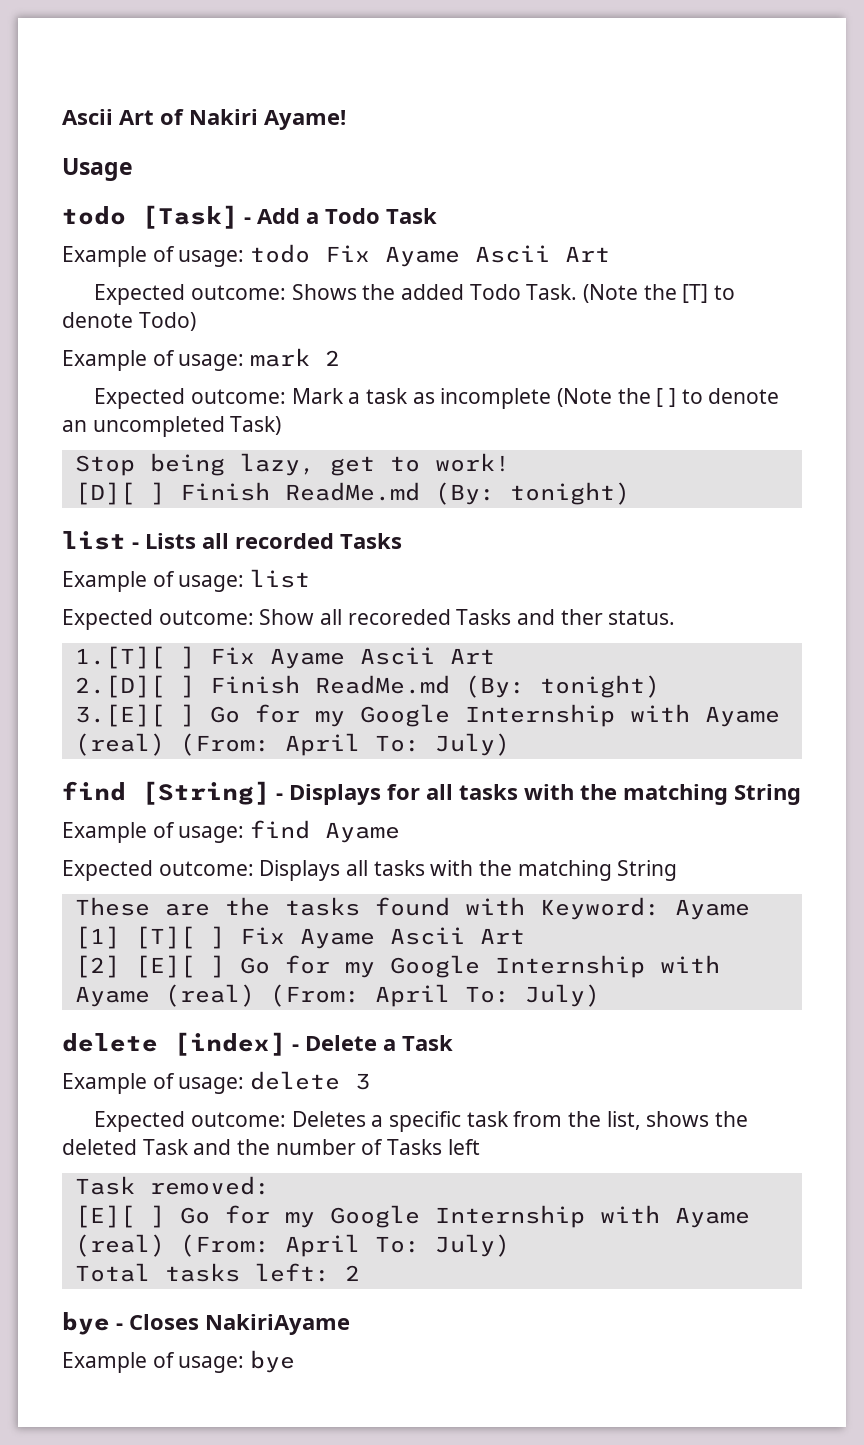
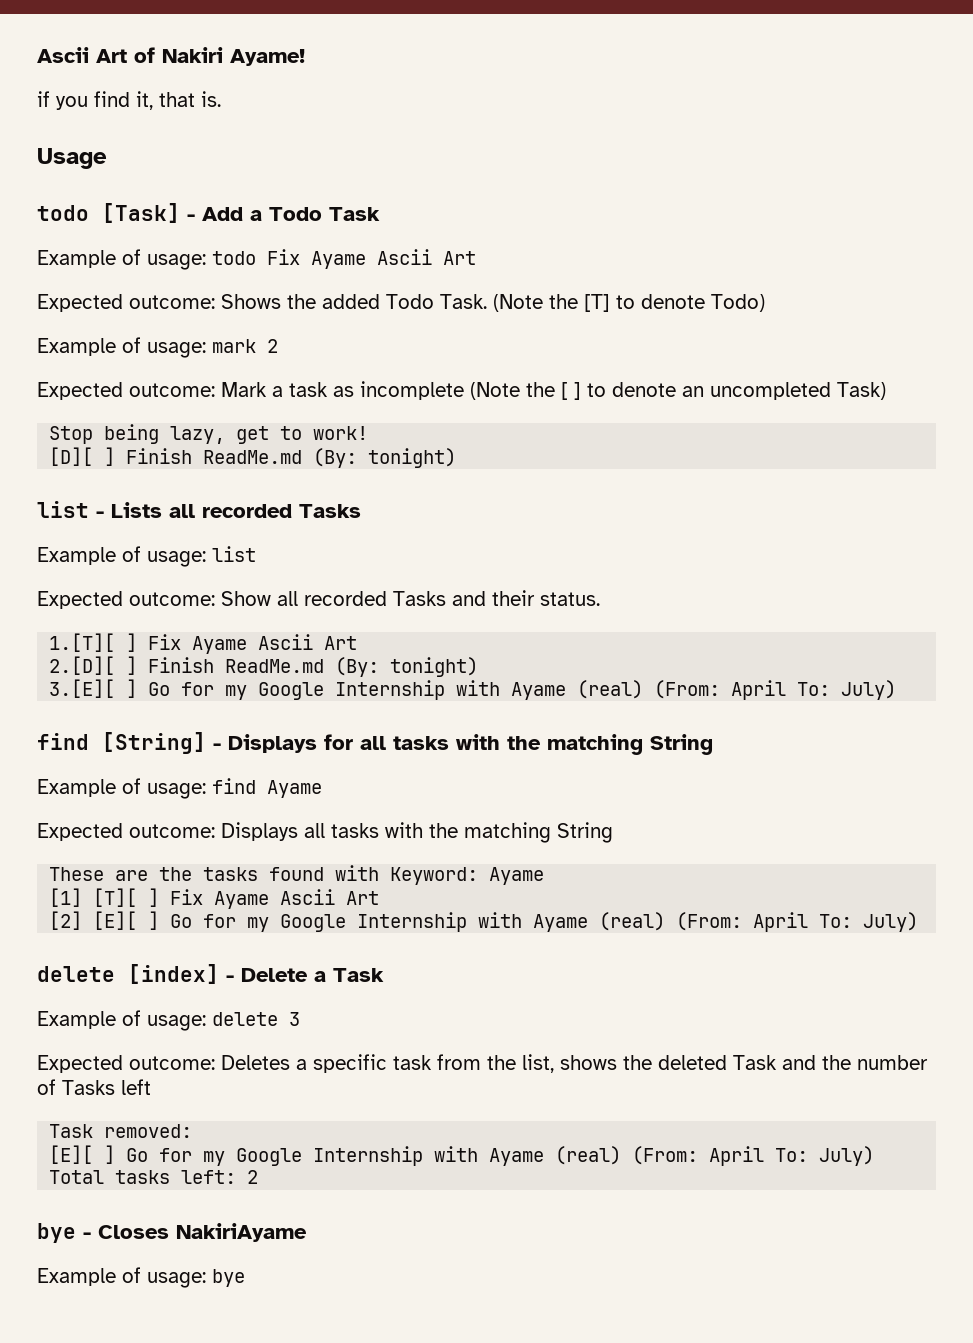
(346, 120) none -> [37,91,221,110] // if you find it, that is.
[347,609,451,625] recoreded -> [304,591,387,606] recorded
[560,609,603,625] ther -> [492,590,535,606] their

